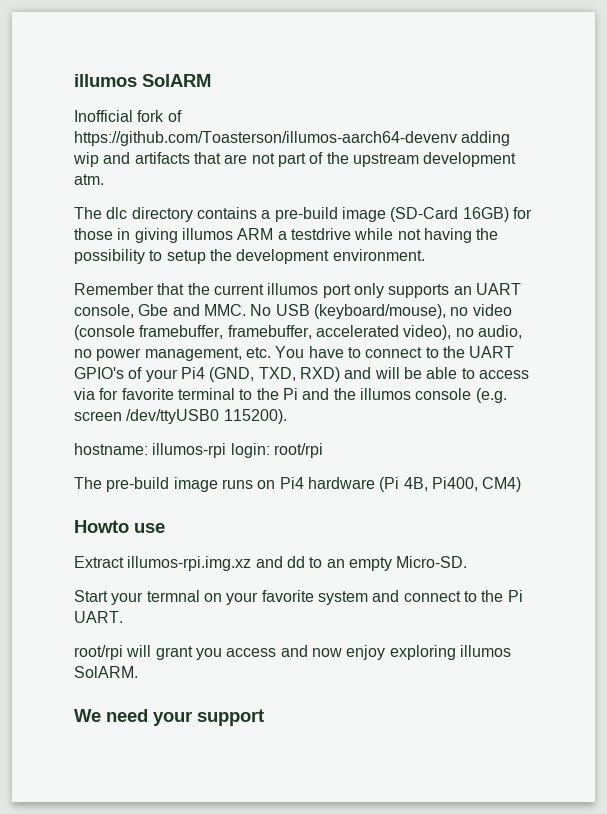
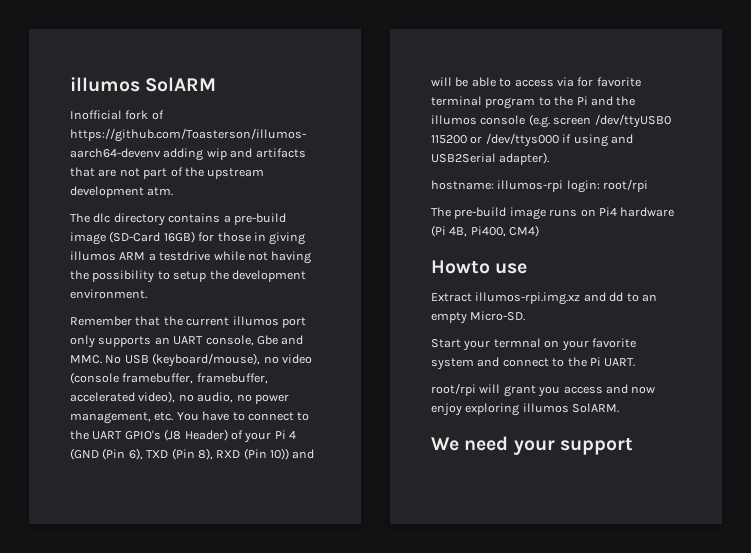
[128,367,340,382] of your Pi4 (GND, TXD, RXD) -> [164,429,296,443] [70,448,289,460] (J8 Header) of your Pi 4 (GND (Pin 6), TXD (Pin 8), RXD (Pin 10))
(235, 394) none -> [485,97,536,109] program
[223,409,287,424] 115200). -> [431,133,633,147] [431,152,550,165] 115200 or /dev/ttys000 if using and USB2Serial adapter).

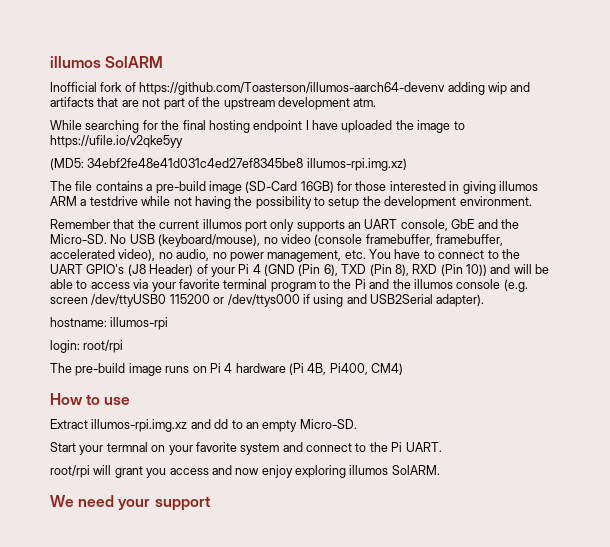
[70,213,165,226] // The dlc directory -> [50,120,465,133] [50,135,183,148] [50,158,407,171] [50,181,93,191] // While searching for the final hosting endpoint I have uploaded the image to https://ufile.io/v2qke5yy // (MD5: 34ebf2fe48e41d031c4ed27ef8345be8 illumos-rpi.img.xz) // The file
(251, 237) none -> [389,181,446,191] interested
[256,335,304,345] [70,355,102,364] Gbe and MMC. -> [451,219,519,229] [50,234,107,244] GbE and the Micro-SD.
[577,77,594,87] for -> [151,282,176,292] your
(564, 186) none -> (169, 323) //
[598,207,617,216] Pi4 -> [209,363,233,373] Pi 4
[431,260,490,274] Howto -> [50,393,101,405] How to

